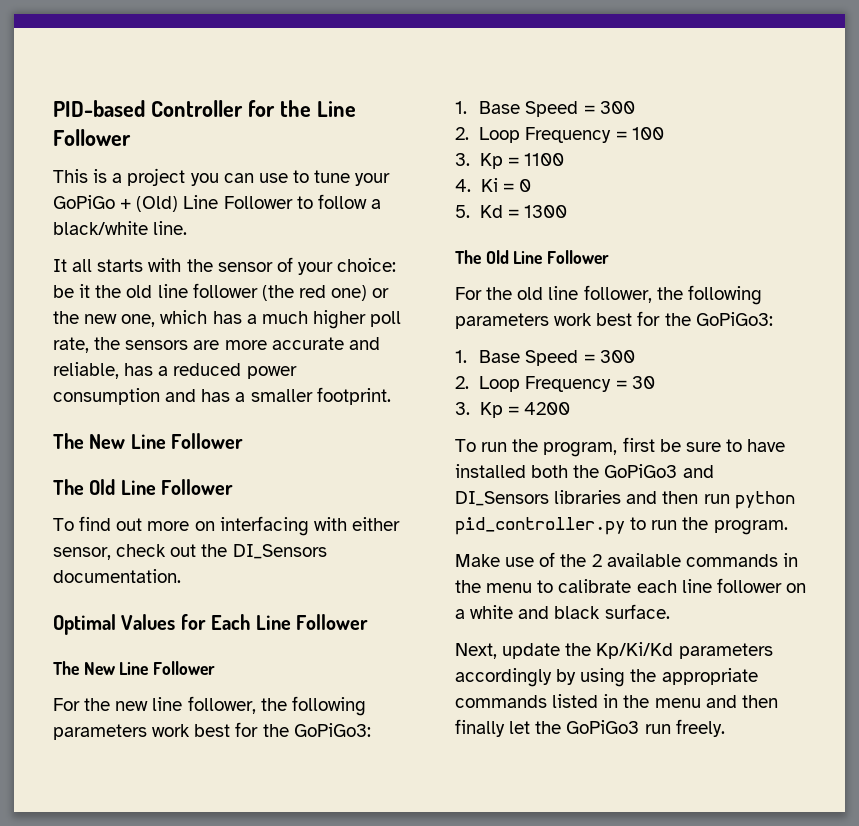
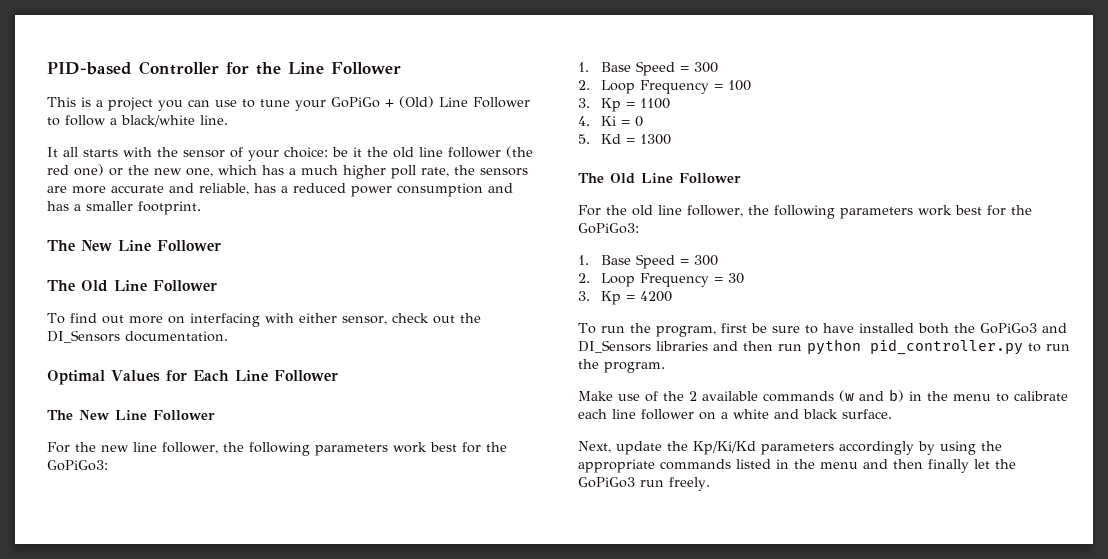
(778, 560) none -> [839,389,904,402] (w and b)

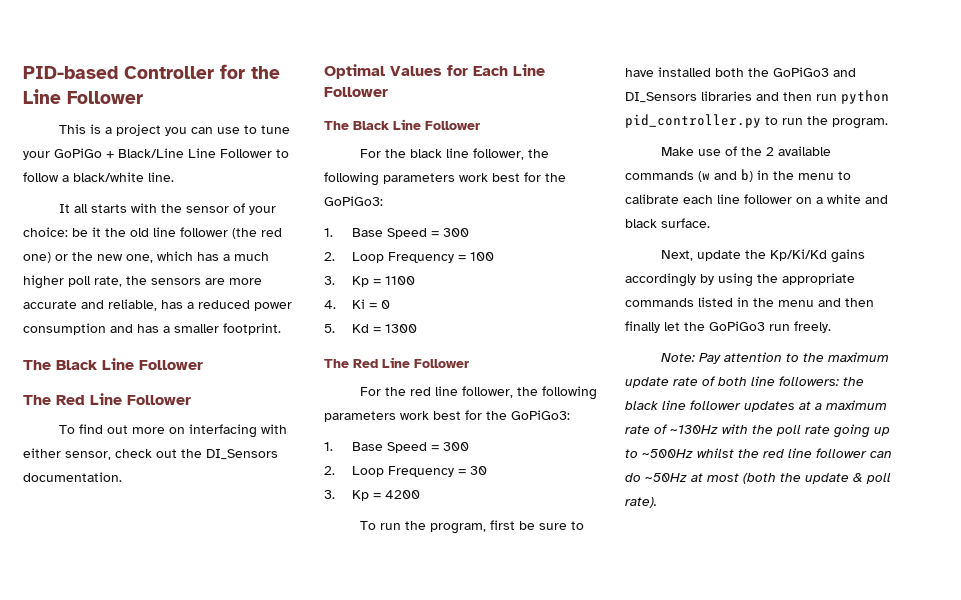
[399,96,434,108] (Old) -> [118,148,184,158] Black/Line
[81,240,221,251] [47,280,108,292] New Line Follower // The Old -> [56,358,203,370] [23,395,85,405] Black Line Follower // The Red
[79,410,215,420] [47,442,129,453] New Line Follower // For the new -> [353,119,480,130] [359,149,442,158] Black Line Follower // For the black
[610,173,741,184] [578,205,653,216] Old Line Follower // For the old -> [353,357,469,368] [359,387,431,396] Red Line Follower // For the red
[761,443,834,455] parameters -> [830,249,865,263] gains
(710, 484) none -> [660,352,889,364] [625,376,864,388] [625,400,887,412] [625,424,890,438] [625,448,892,458] [625,473,891,484] [625,497,657,508] // Note: Pay attention to the maximum update rate of both line followers: the black line follower updates at a maximum rate of ~130Hz with the poll rate going up to ~500Hz whilst the red line follower can do ~50Hz at most (both the update & poll rate).

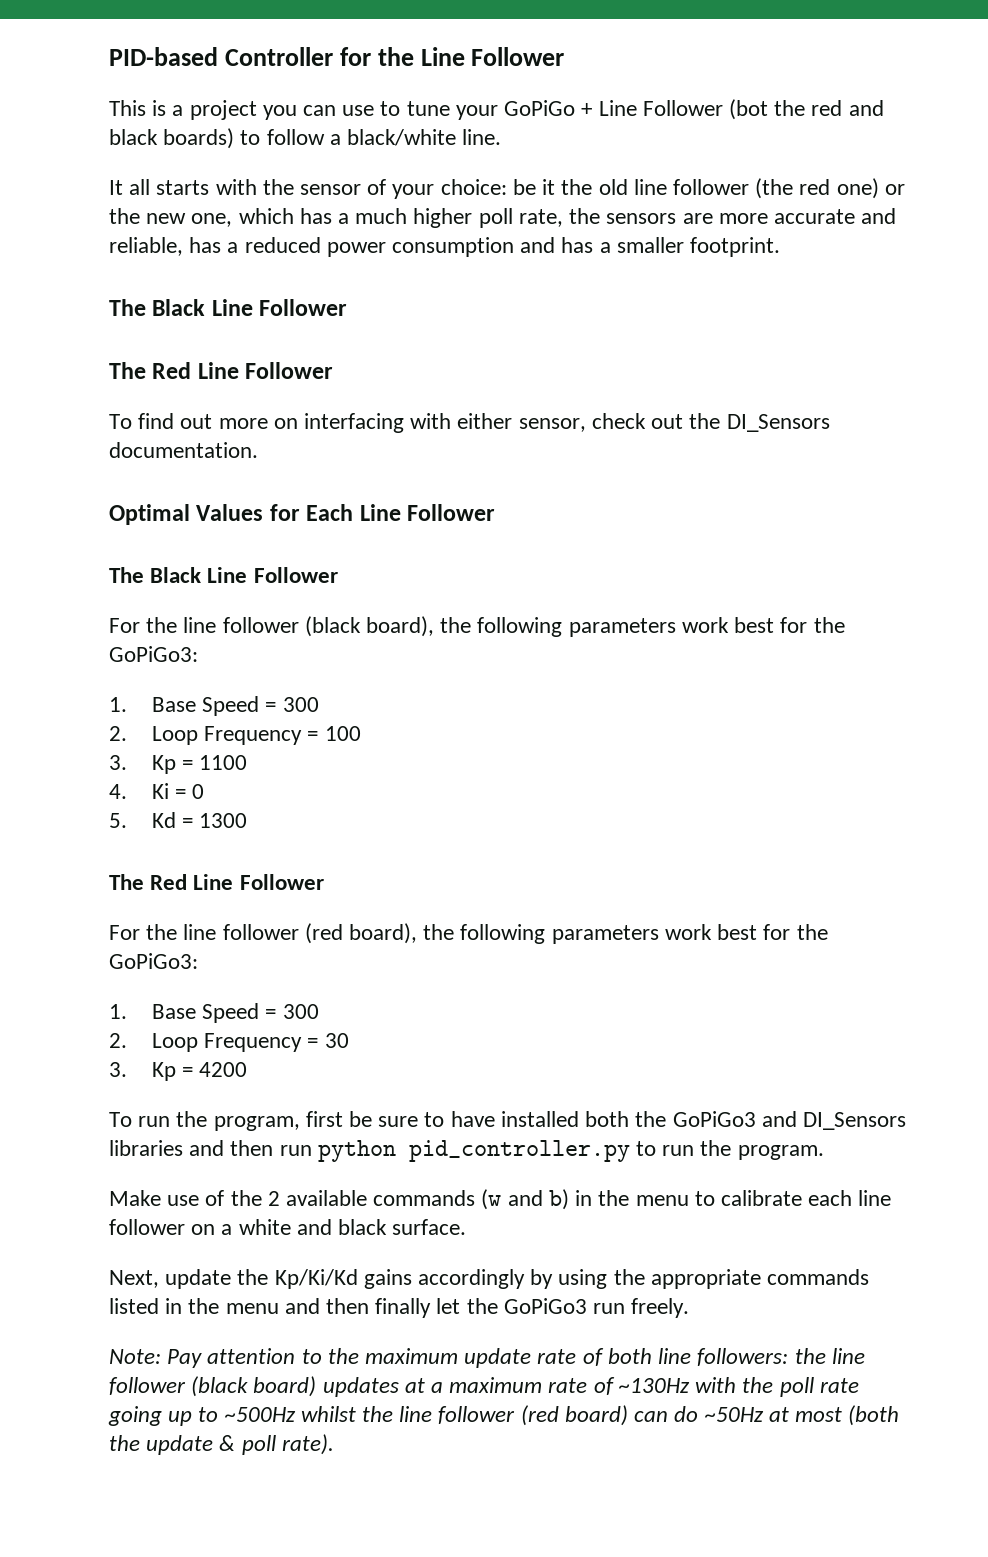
[118,148,272,158] Black/Line Line Follower -> [598,99,884,120] [109,128,235,149] Line Follower (bot the red and black boards)
[409,148,524,160] black line follower, -> [183,616,435,637] line follower (black board),
[409,386,513,398] red line follower, -> [183,923,418,944] line follower (red board),
[625,400,741,410] black line follower -> [831,1348,865,1364] [109,1376,317,1397] line follower (black board)
[763,448,867,458] red line follower -> [399,1405,628,1426] line follower (red board)

